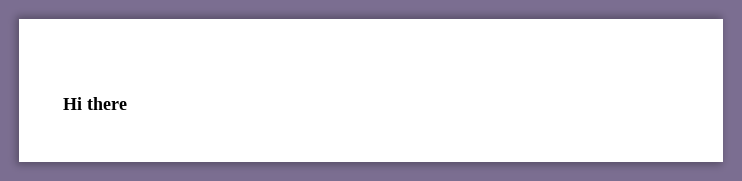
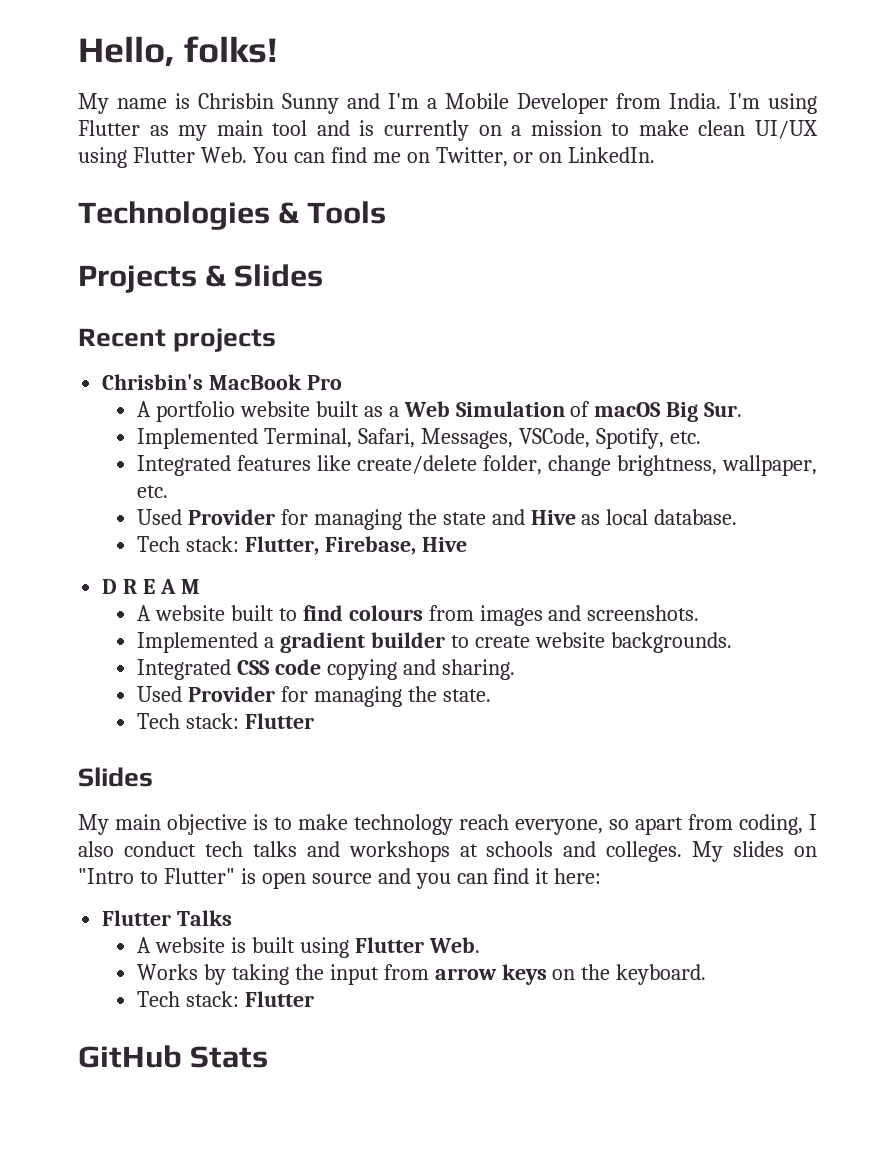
[63,97,127,110] Hi there -> [78,36,278,67] [78,93,817,114] [78,120,818,141] [78,147,656,168] [78,201,386,230] [78,264,323,293] [78,328,277,352] [102,374,343,390] [136,401,743,422] [136,428,701,449] [136,455,818,476] [136,485,168,498] [136,509,738,530] [136,536,467,555] [102,579,200,594] [136,605,700,626] [136,632,732,653] [136,659,515,680] [136,686,491,707] [136,713,314,729] [78,767,153,787] [78,814,817,835] [78,841,817,862] [78,868,602,889] [102,910,233,926] [136,937,480,958] [136,964,707,985] [136,991,314,1007] [78,1045,269,1068] Hello, folks! // My name is Chrisbin Sunny and I'm a Mobile Developer from India. I'm using Flutter as my main tool and is currently on a mission to make clean UI/UX using Flutter Web. You can find me on Twitter, or on LinkedIn. // Technologies & Tools // Projects & Slides // Recent projects // Chrisbin's MacBook Pro // A portfolio website built as a Web Simulation of macOS Big Sur. // Implemented Terminal, Safari, Messages, VSCode, Spotify, etc. // Integrated features like create/delete folder, change brightness, wallpaper, etc. // Used Provider for managing the state and Hive as local database. // Tech stack: Flutter, Firebase, Hive // D R E A M // A website built to find colours from images and screenshots. // Implemented a gradient builder to create website backgrounds. // Integrated CSS code copying and sharing. // Used Provider for managing the state. // Tech stack: Flutter // Slides // My main objective is to make technology reach everyone, so apart from coding, I also conduct tech talks and workshops at schools and colleges. My slides on "Intro to Flutter" is open source and you can find it here: // Flutter Talks // A website is built using Flutter Web. // Works by taking the input from arrow keys on the keyboard. // Tech stack: Flutter // GitHub Stats

